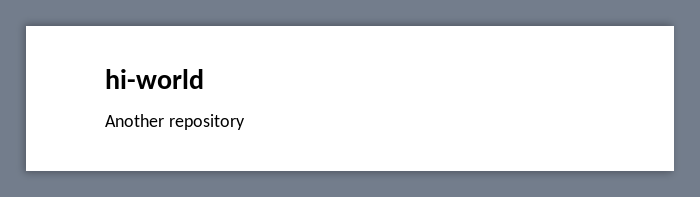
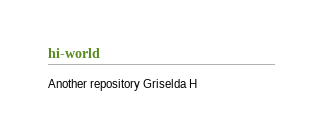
(245, 122) none -> [143,79,198,88] Griselda H

